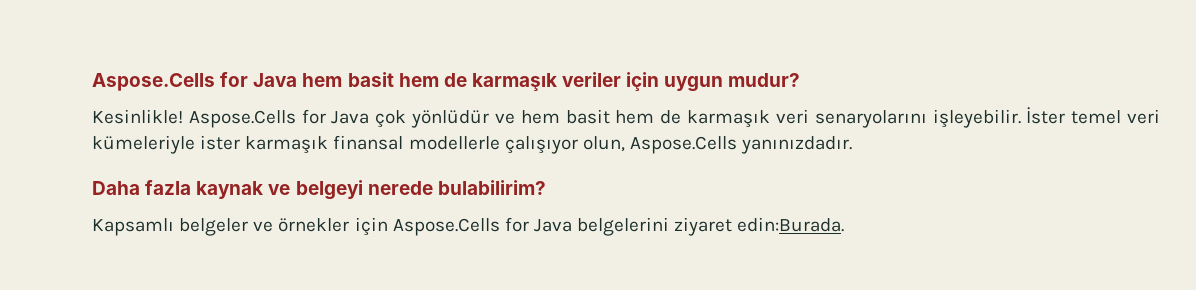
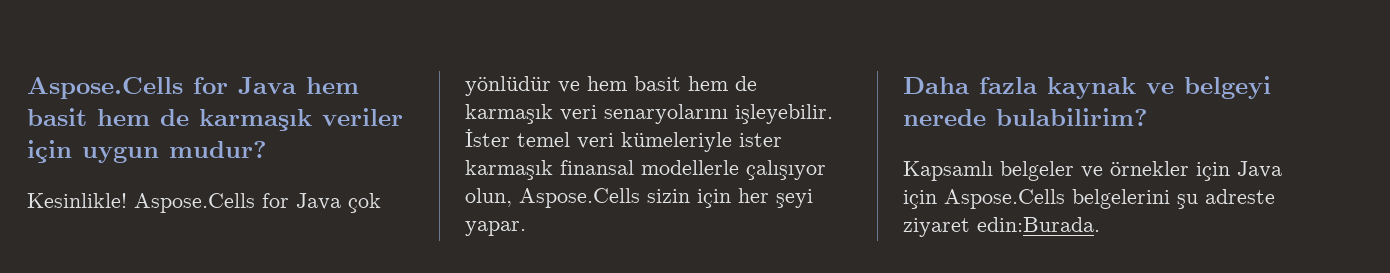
[741,136,853,154] yanınızdadır. -> [647,188,813,208] [465,221,526,236] sizin için her şeyi yapar.
[392,217,670,236] Aspose.Cells for Java belgelerini -> [1237,161,1282,178] [903,189,1275,209] Java için Aspose.Cells belgelerini şu adreste

